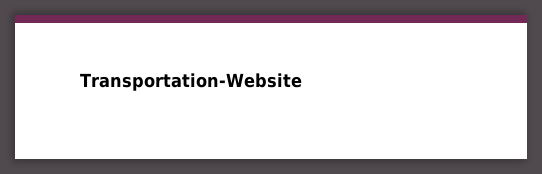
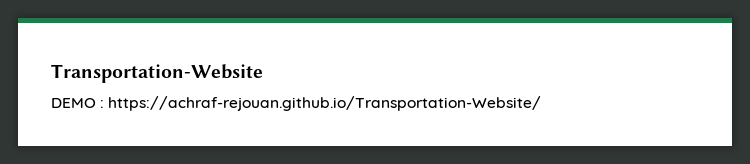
(302, 82) none -> [51,96,542,111] // DEMO : https://achraf-rejouan.github.io/Transportation-Website/

